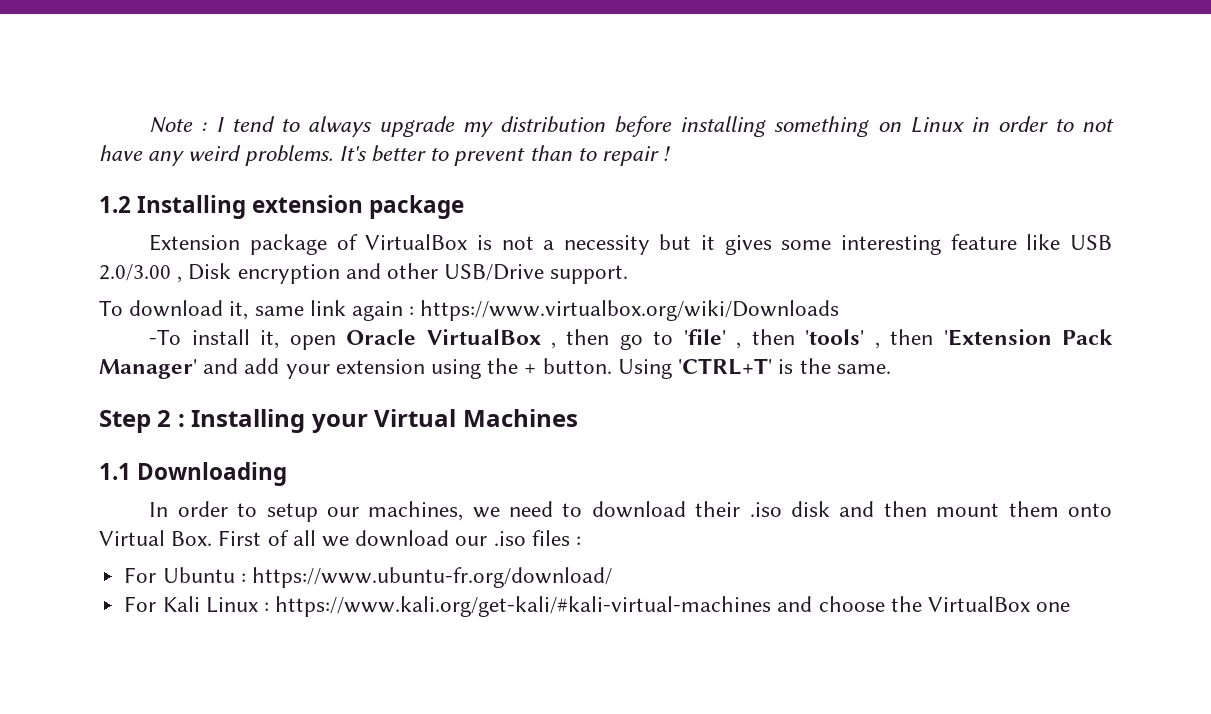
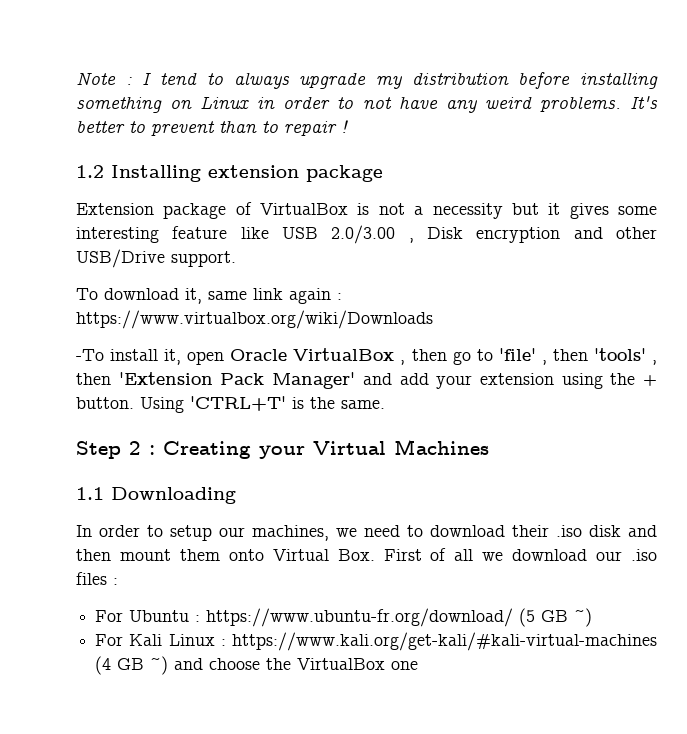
[191,409,306,433] Installing -> [163,441,251,459] Creating
(612, 577) none -> [519,608,593,627] (5 GB ~)
(772, 606) none -> [95,656,169,675] (4 GB ~)

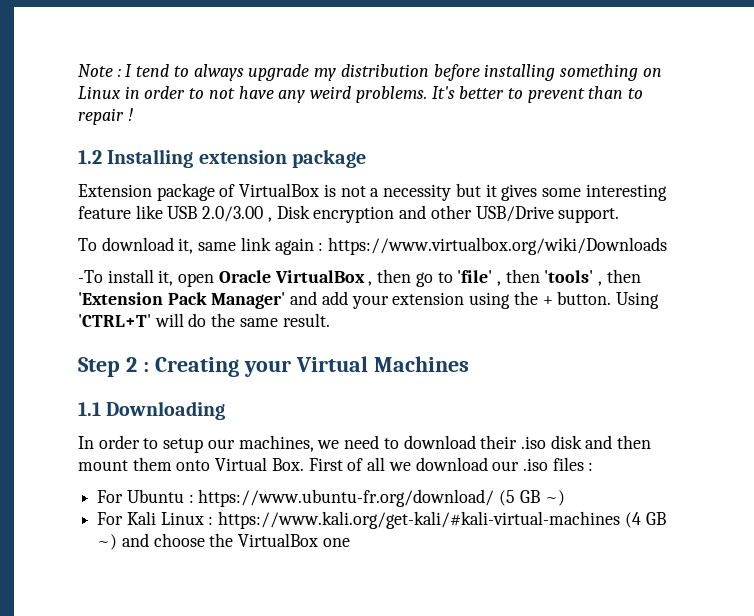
[292,397,385,409] is the same. -> [154,313,330,327] will do the same result.

